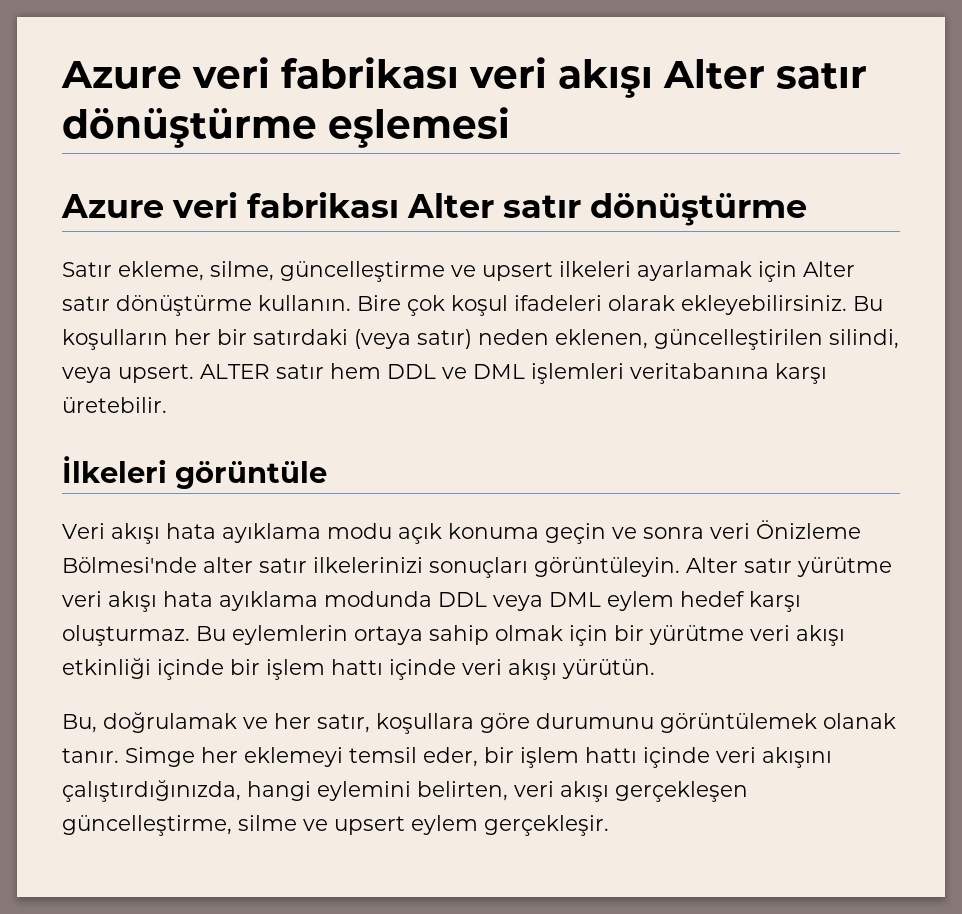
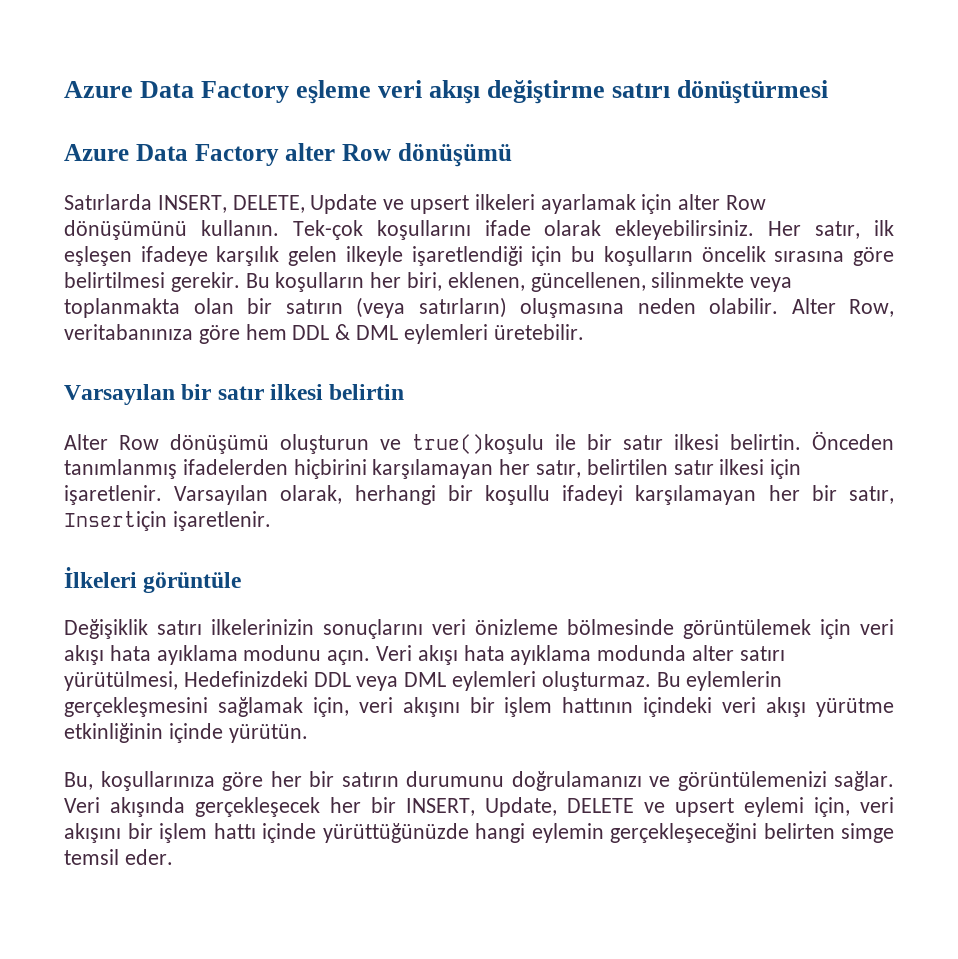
[61,57,867,98] [62,107,510,148] [61,192,808,226] [62,261,445,282] Azure veri fabrikası veri akışı Alter satır dönüştürme eşlemesi // Azure veri fabrikası Alter satır dönüştürme // Satır ekleme, silme, güncelleştirme -> [64,80,829,104] [64,143,512,167] [64,194,378,214] Azure Data Factory eşleme veri akışı değiştirme satırı dönüştürmesi // Azure Data Factory alter Row dönüşümü // Satırlarda INSERT, DELETE, Update
[803,261,855,277] [62,295,883,316] [62,329,899,350] [62,363,827,384] [62,397,167,413] [62,456,327,489] [62,520,861,544] [62,557,892,578] [62,591,801,612] [62,625,845,646] [62,658,655,680] [62,712,896,734] [62,747,832,768] [62,780,748,802] [62,815,609,836] Alter satır dönüştürme kullanın. Bire çok koşul ifadeleri olarak ekleyebilirsiniz. Bu koşulların her bir satırdaki (veya satır) neden eklenen, güncelleştirilen silindi, veya upsert. ALTER satır hem DDL ve DML işlemleri veritabanına karşı üretebilir. // İlkeleri görüntüle // Veri akışı hata ayıklama modu açık konuma geçin ve sonra veri Önizleme Bölmesi'nde alter satır ilkelerinizi sonuçları görüntüleyin. Alter satır yürütme veri akışı hata ayıklama modunda DDL veya DML eylem hedef karşı oluşturmaz. Bu eylemlerin ortaya sahip olmak için bir yürütme veri akışı etkinliği içinde bir işlem hattı içinde veri akışı yürütün. // Bu, doğrulamak ve her satır, koşullara göre durumunu görüntülemek olanak tanır. Simge her eklemeyi temsil eder, bir işlem hattı içinde veri akışını çalıştırdığınızda, hangi eylemini belirten, veri akışı gerçekleşen güncelleştirme, silme ve upsert eylem gerçekleşir. -> [678,194,767,210] [64,220,895,240] [64,246,895,266] [64,272,793,292] [64,297,894,318] [64,324,584,344] [64,384,405,405] [64,431,894,454] [64,459,802,479] [64,485,895,505] [64,511,271,531] [64,567,242,593] [64,619,894,639] [64,645,785,665] [64,671,783,691] [64,697,894,717] [64,723,308,743] [64,771,894,791] [64,797,894,817] [64,823,894,843] [64,849,173,865] alter Row dönüşümünü kullanın. Tek-çok koşullarını ifade olarak ekleyebilirsiniz. Her satır, ilk eşleşen ifadeye karşılık gelen ilkeyle işaretlendiği için bu koşulların öncelik sırasına göre belirtilmesi gerekir. Bu koşulların her biri, eklenen, güncellenen, silinmekte veya toplanmakta olan bir satırın (veya satırların) oluşmasına neden olabilir. Alter Row, veritabanınıza göre hem DDL & DML eylemleri üretebilir. // Varsayılan bir satır ilkesi belirtin // Alter Row dönüşümü oluşturun ve true()koşulu ile bir satır ilkesi belirtin. Önceden tanımlanmış ifadelerden hiçbirini karşılamayan her satır, belirtilen satır ilkesi için işaretlenir. Varsayılan olarak, herhangi bir koşullu ifadeyi karşılamayan her bir satır, Insertiçin işaretlenir. // İlkeleri görüntüle // Değişiklik satırı ilkelerinizin sonuçlarını veri önizleme bölmesinde görüntülemek için veri akışı hata ayıklama modunu açın. Veri akışı hata ayıklama modunda alter satırı yürütülmesi, Hedefinizdeki DDL veya DML eylemleri oluşturmaz. Bu eylemlerin gerçekleşmesini sağlamak için, veri akışını bir işlem hattının içindeki veri akışı yürütme etkinliğinin içinde yürütün. // Bu, koşullarınıza göre her bir satırın durumunu doğrulamanızı ve görüntülemenizi sağlar. Veri akışında gerçekleşecek her bir INSERT, Update, DELETE ve upsert eylemi için, veri akışını bir işlem hattı içinde yürüttüğünüzde hangi eylemin gerçekleşeceğini belirten simge temsil eder.

